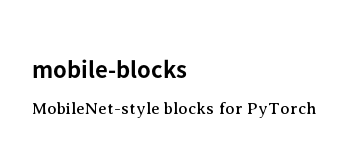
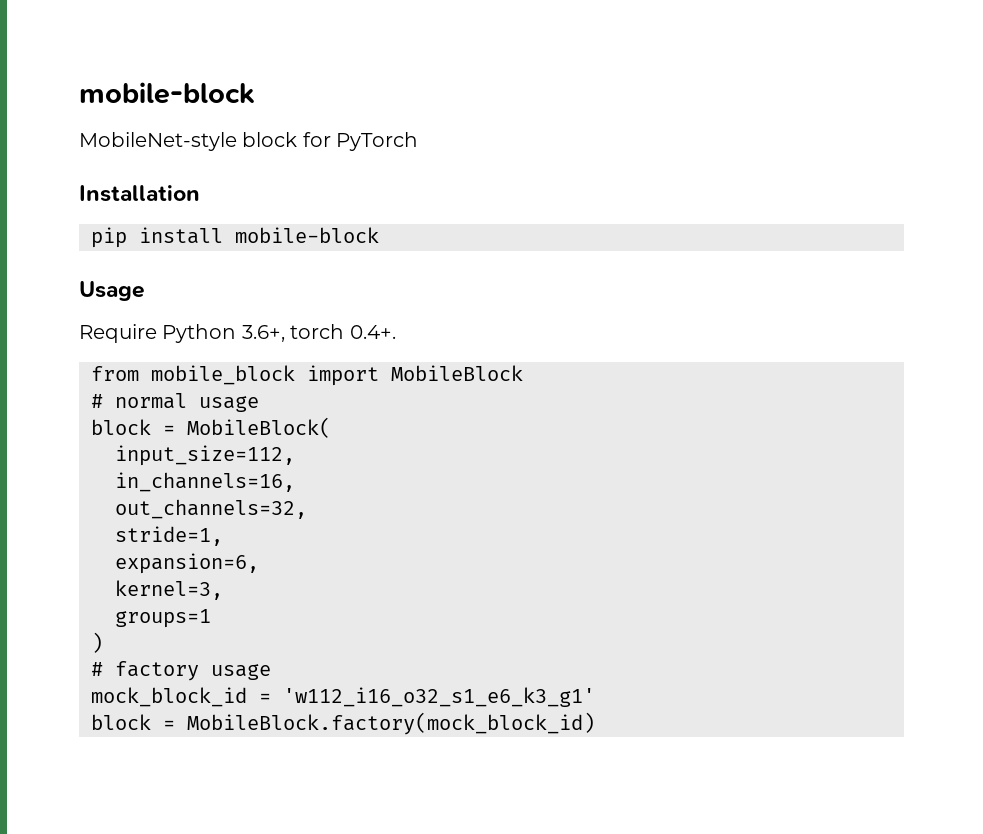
[32,59,187,78] mobile-blocks -> [79,82,255,104] mobile-block
[163,102,215,114] blocks -> [242,132,298,147] block
(317, 110) none -> [79,185,200,202] [91,227,379,248] [79,281,145,301] [79,324,396,343] [91,365,523,386] [91,393,259,412] [91,417,331,438] [115,445,295,466] [115,472,295,492] [115,499,307,519] [115,526,223,546] [115,553,259,574] [115,580,223,600] [115,609,211,628] [91,632,103,653] [91,661,271,681] [91,687,595,707] [91,712,595,735] // Installation // pip install mobile-block // Usage // Require Python 3.6+, torch 0.4+. // from mobile_block import MobileBlock // # normal usage // block = MobileBlock( // input_size=112, // in_channels=16, // out_channels=32, // stride=1, // expansion=6, // kernel=3, // groups=1 // ) // # factory usage // mock_block_id = 'w112_i16_o32_s1_e6_k3_g1' // block = MobileBlock.factory(mock_block_id)

